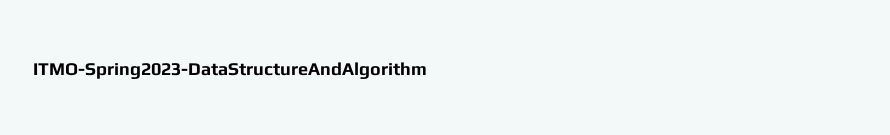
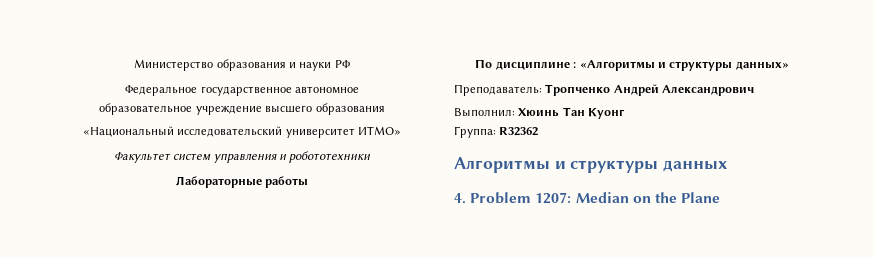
[33,62,427,79] ITMO-Spring2023-DataStructureAndAlgorithm -> [134,59,350,71] [125,85,359,96] [99,103,385,115] [82,126,402,138] [113,151,372,163] [175,176,309,188] [475,59,789,71] [454,84,755,96] [454,107,626,119] [454,126,539,138] [454,157,728,173] [454,192,721,204] Министерство образования и науки РФ // Федеральное государственное автономное // образовательное учреждение высшего образования // «Национальный исследовательский университет ИТМО» // Факультет систем управления и робототехники // Лабораторные работы // По дисциплине : «Алгоритмы и структуры данных» // Преподаватель: Тропченко Андрей Александрович // Выполнил: Хюинь Тан Куонг // Группа: R32362 // Алгоритмы и структуры данных // 4. Problem 1207: Median on the Plane

